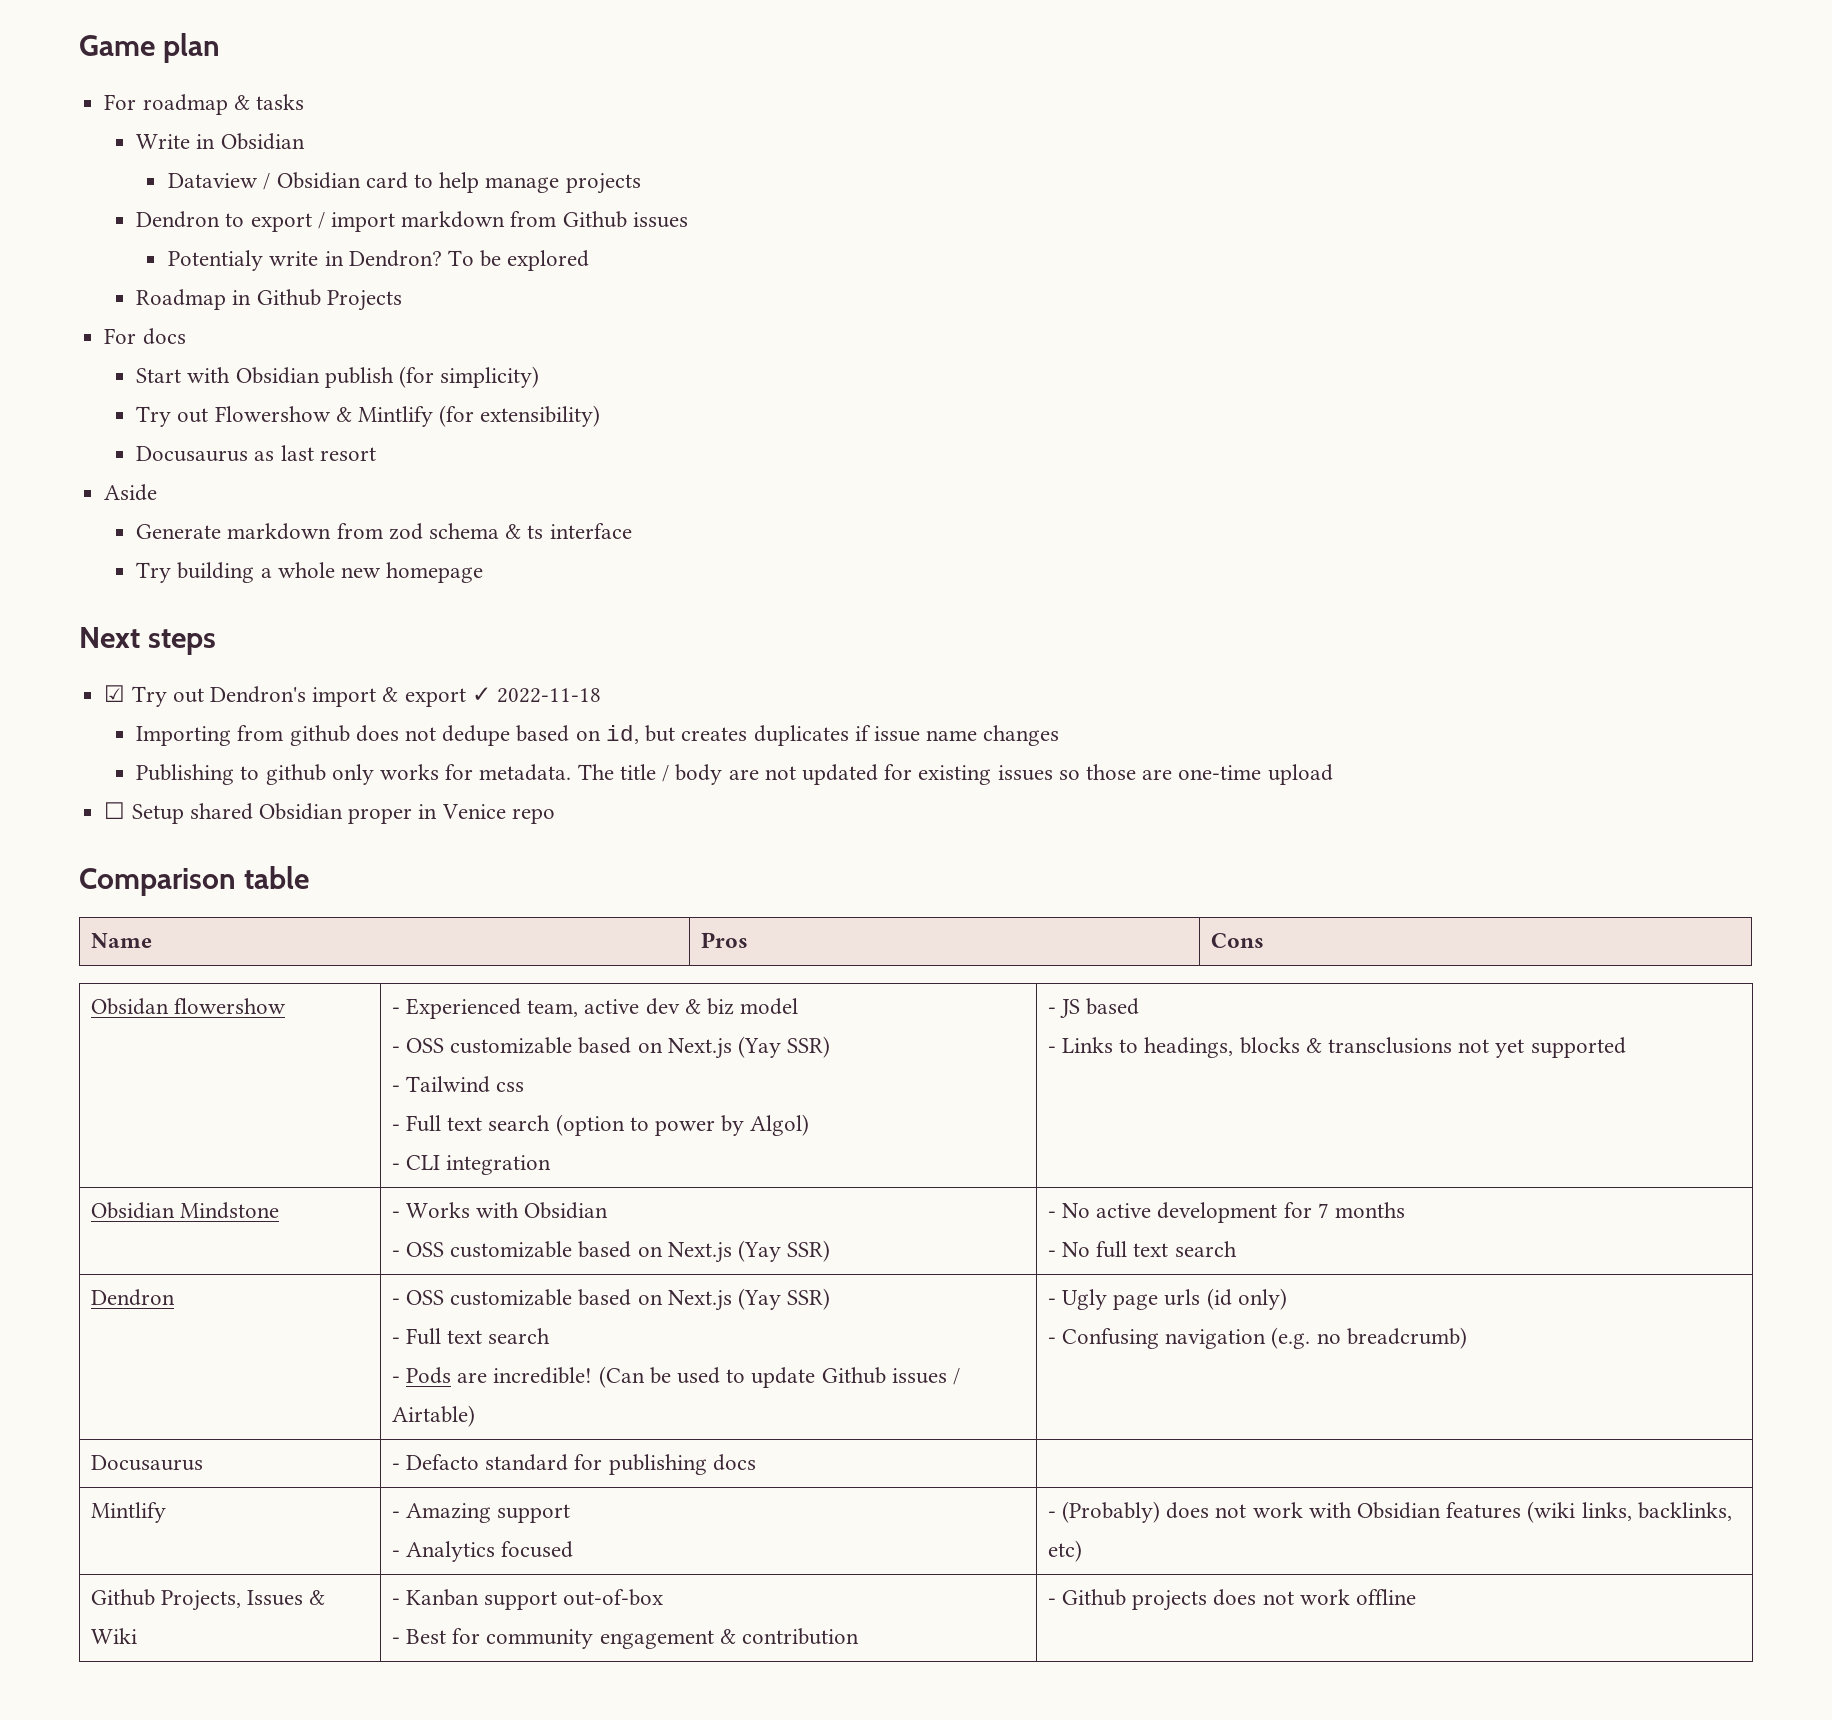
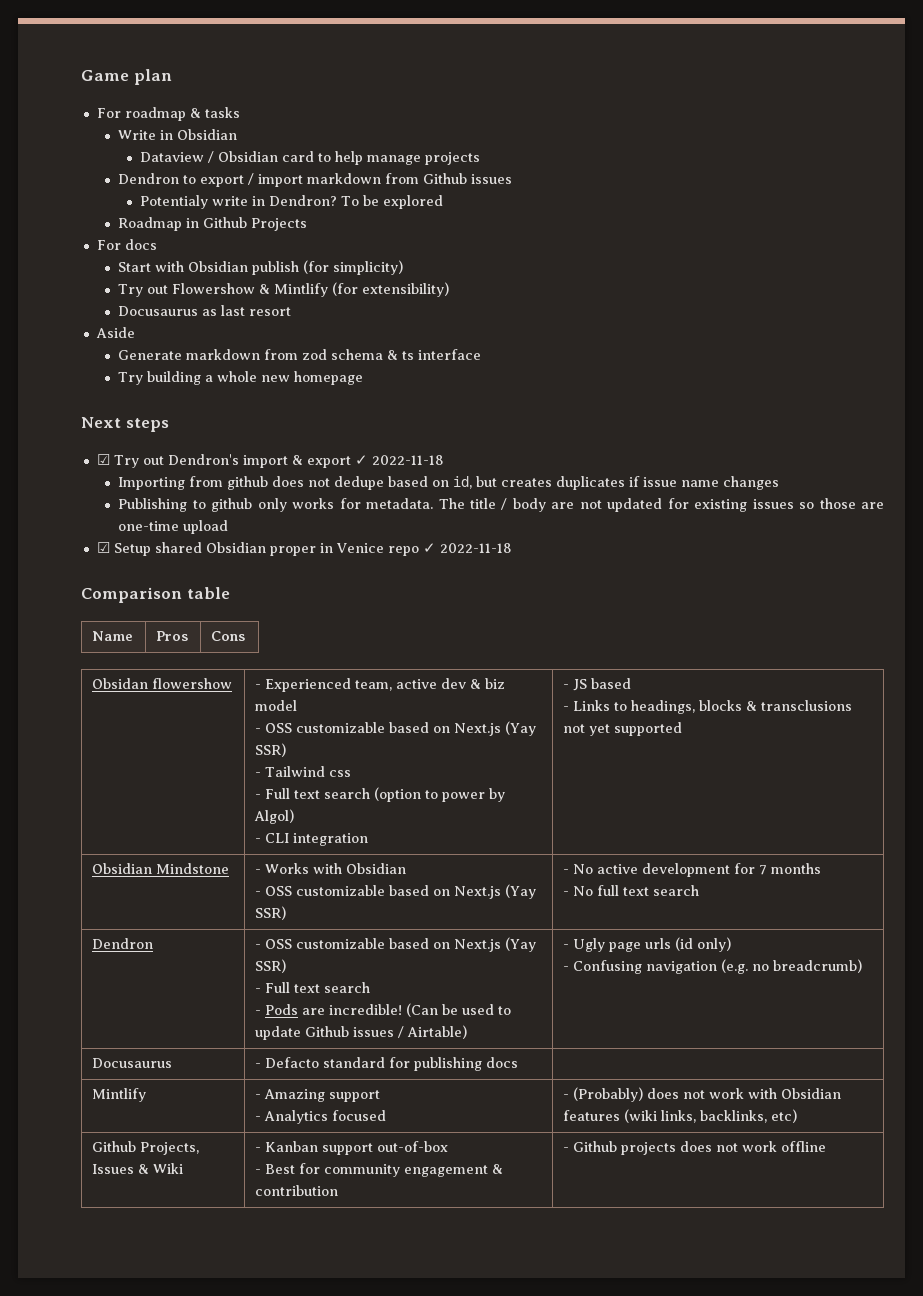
[104,802,126,819] ☐ -> [96,542,110,553] ☑
(555, 816) none -> [422,543,512,553] ✓ 2022-11-18

